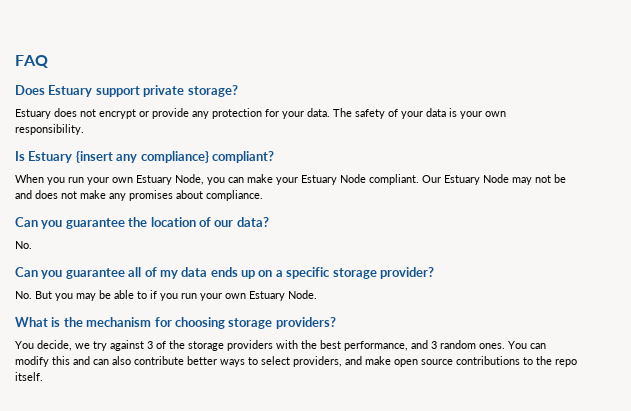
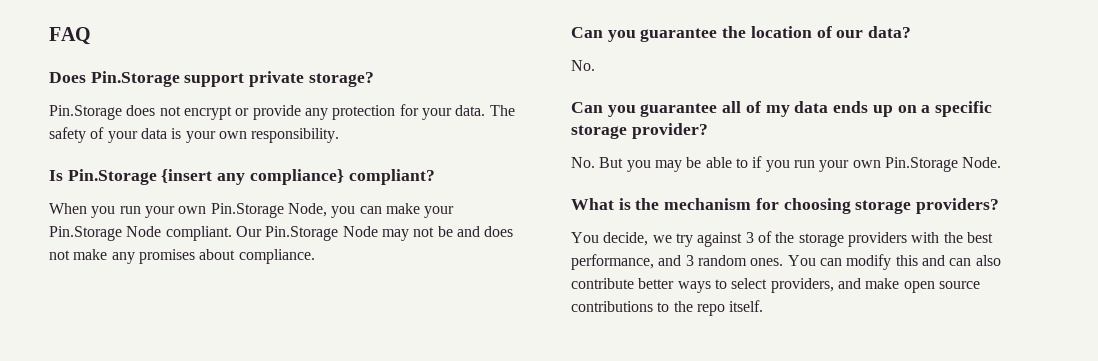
[48,85,93,97] Estuary -> [90,71,180,87] Pin.Storage
[15,109,51,119] Estuary -> [49,105,122,120] Pin.Storage
[28,151,73,163] Estuary -> [67,169,157,185] Pin.Storage
[136,175,172,185] Estuary -> [210,203,284,218] Pin.Storage
[301,175,337,185] Estuary -> [49,226,122,241] Pin.Storage
[444,175,480,185] Estuary -> [265,226,339,241] Pin.Storage
[249,291,285,301] Estuary -> [884,157,958,172] Pin.Storage

